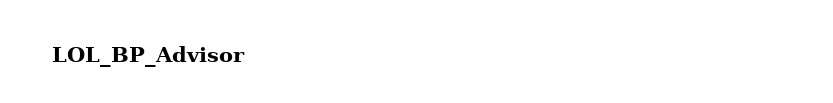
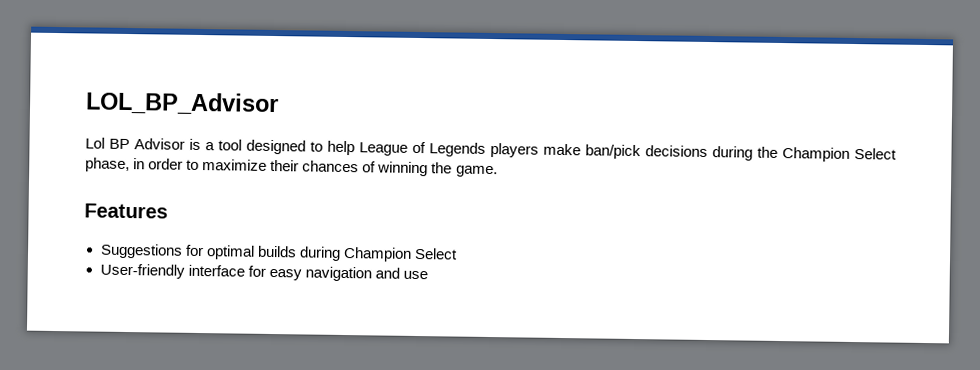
(245, 56) none -> [85,137,897,162] [85,157,498,178] [84,203,168,219] [99,243,458,262] [99,263,428,282] // Lol BP Advisor is a tool designed to help League of Legends players make ban/pick decisions during the Champion Select phase, in order to maximize their chances of winning the game. // Features // Suggestions for optimal builds during Champion Select // User-friendly interface for easy navigation and use

